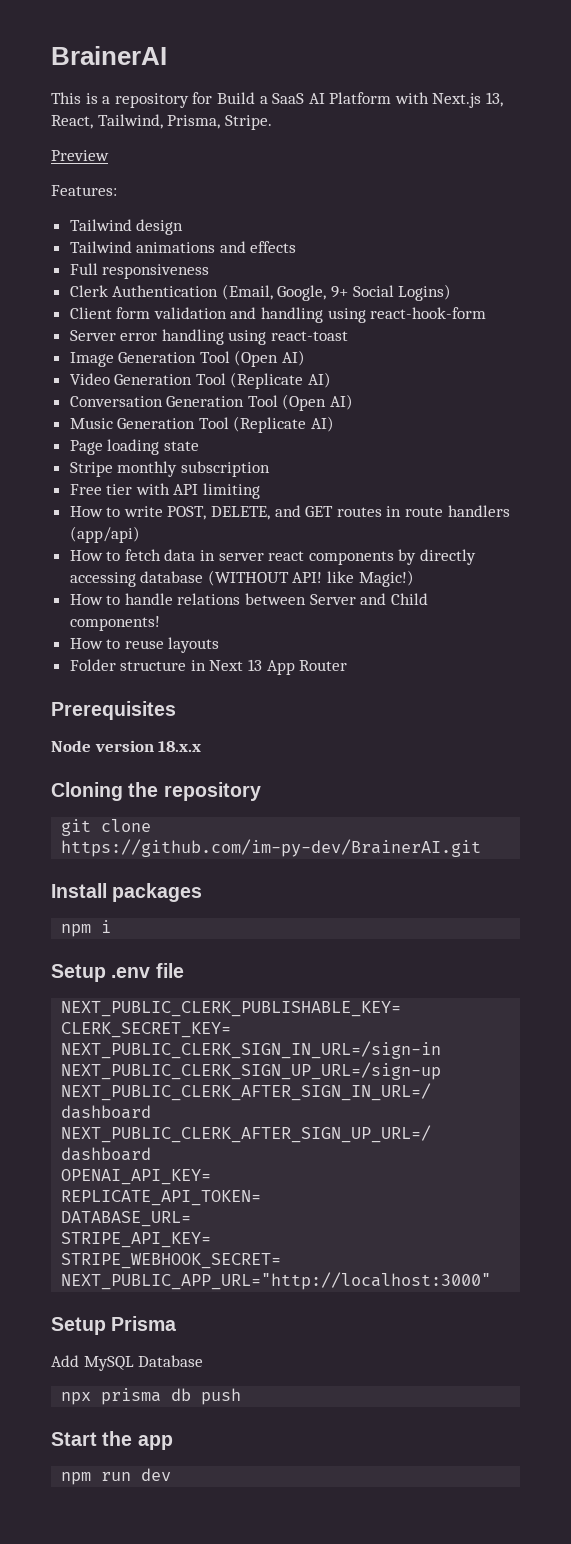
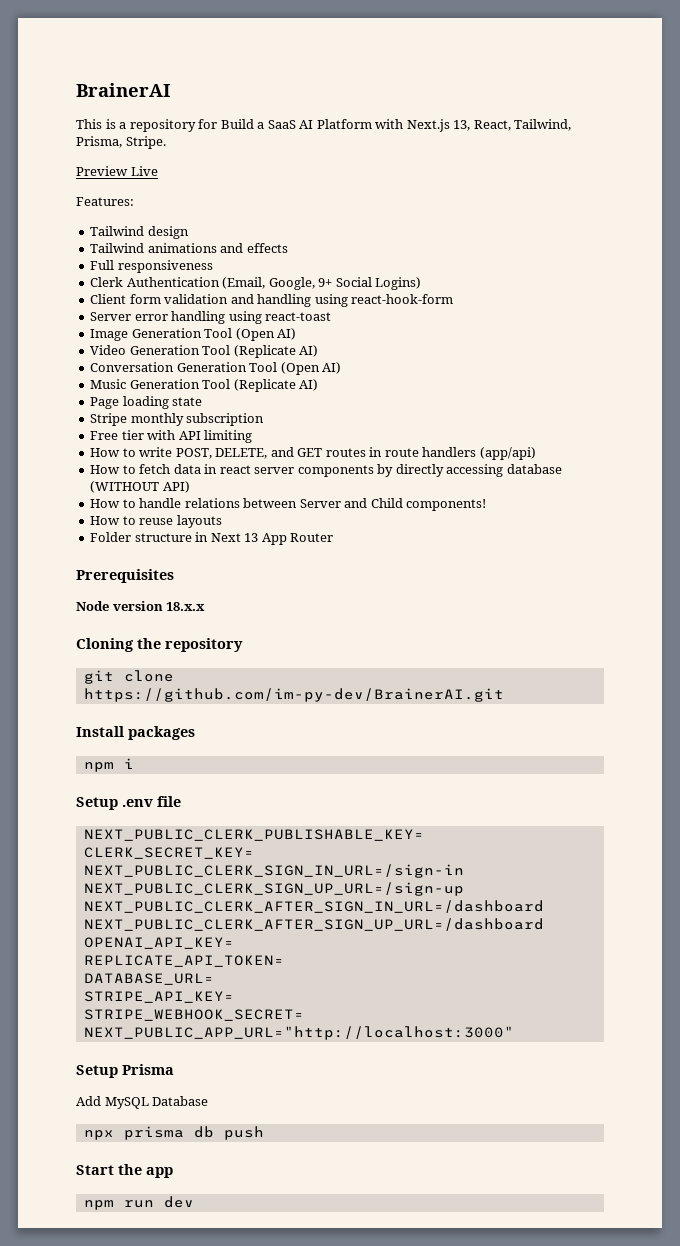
(109, 155) none -> [130,166,158,176] Live
[218,551,305,561] server react -> [219,465,295,474] react server
[292,570,414,587] API! like Magic!) -> [162,481,190,493] API)

